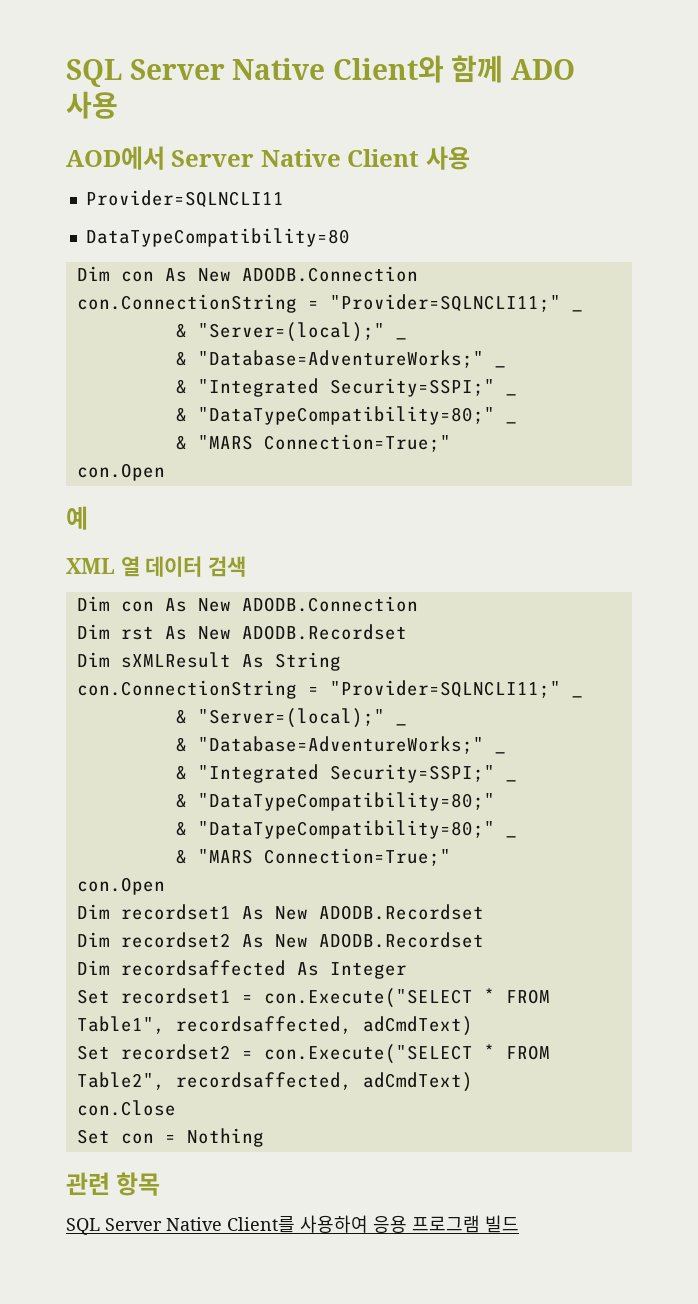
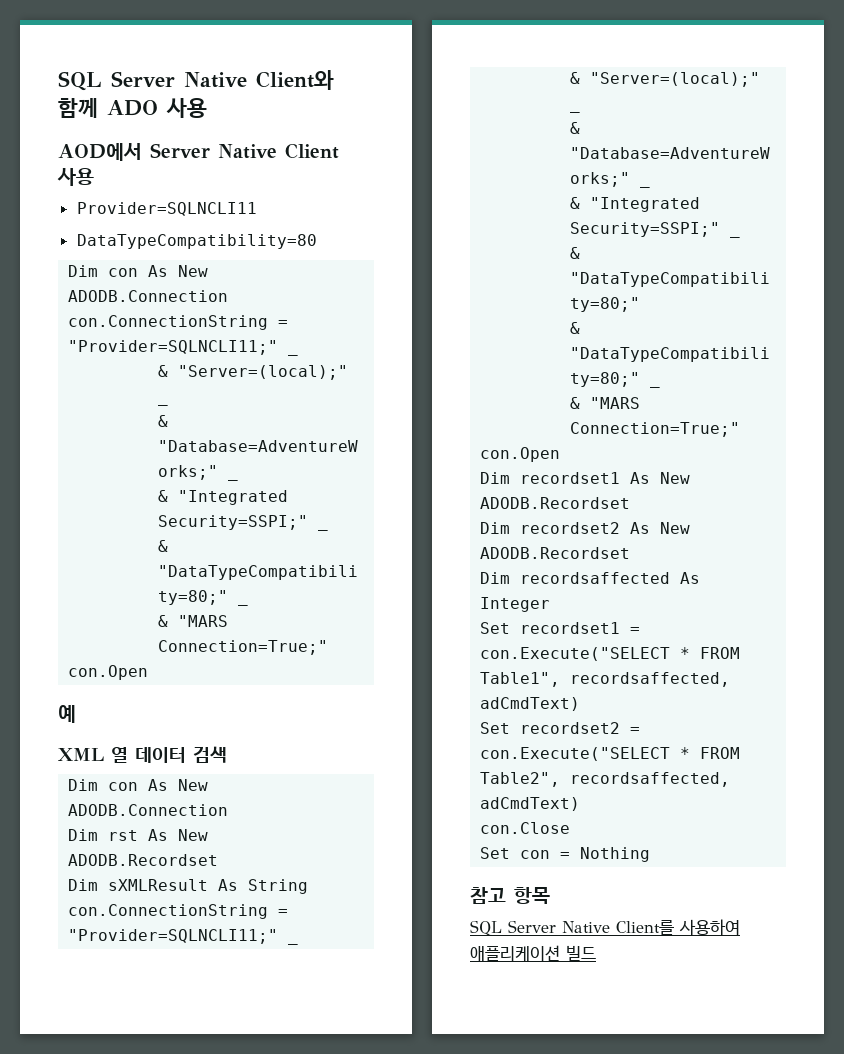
[66,1172,110,1195] 관련 -> [470,887,506,904] 참고
[373,1215,480,1233] 응용 프로그램 -> [470,945,560,961] 애플리케이션

